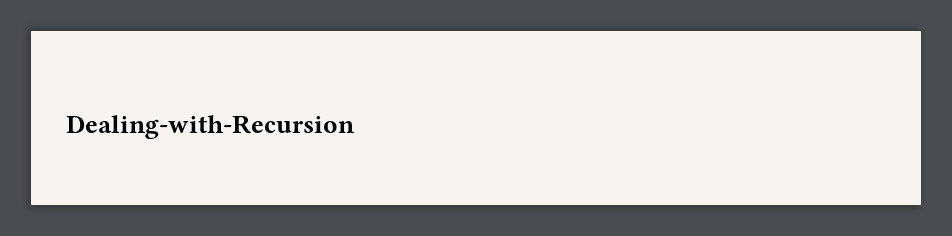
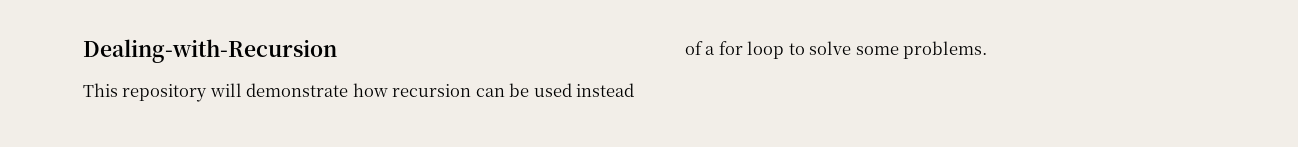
(355, 127) none -> [83,83,635,102] [685,41,988,59] // This repository will demonstrate how recursion can be used instead of a for loop to solve some problems.

